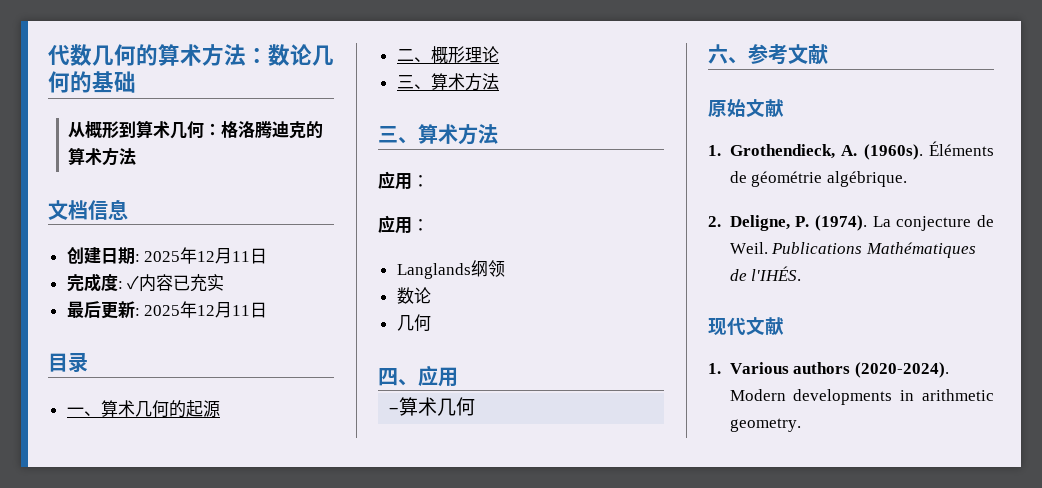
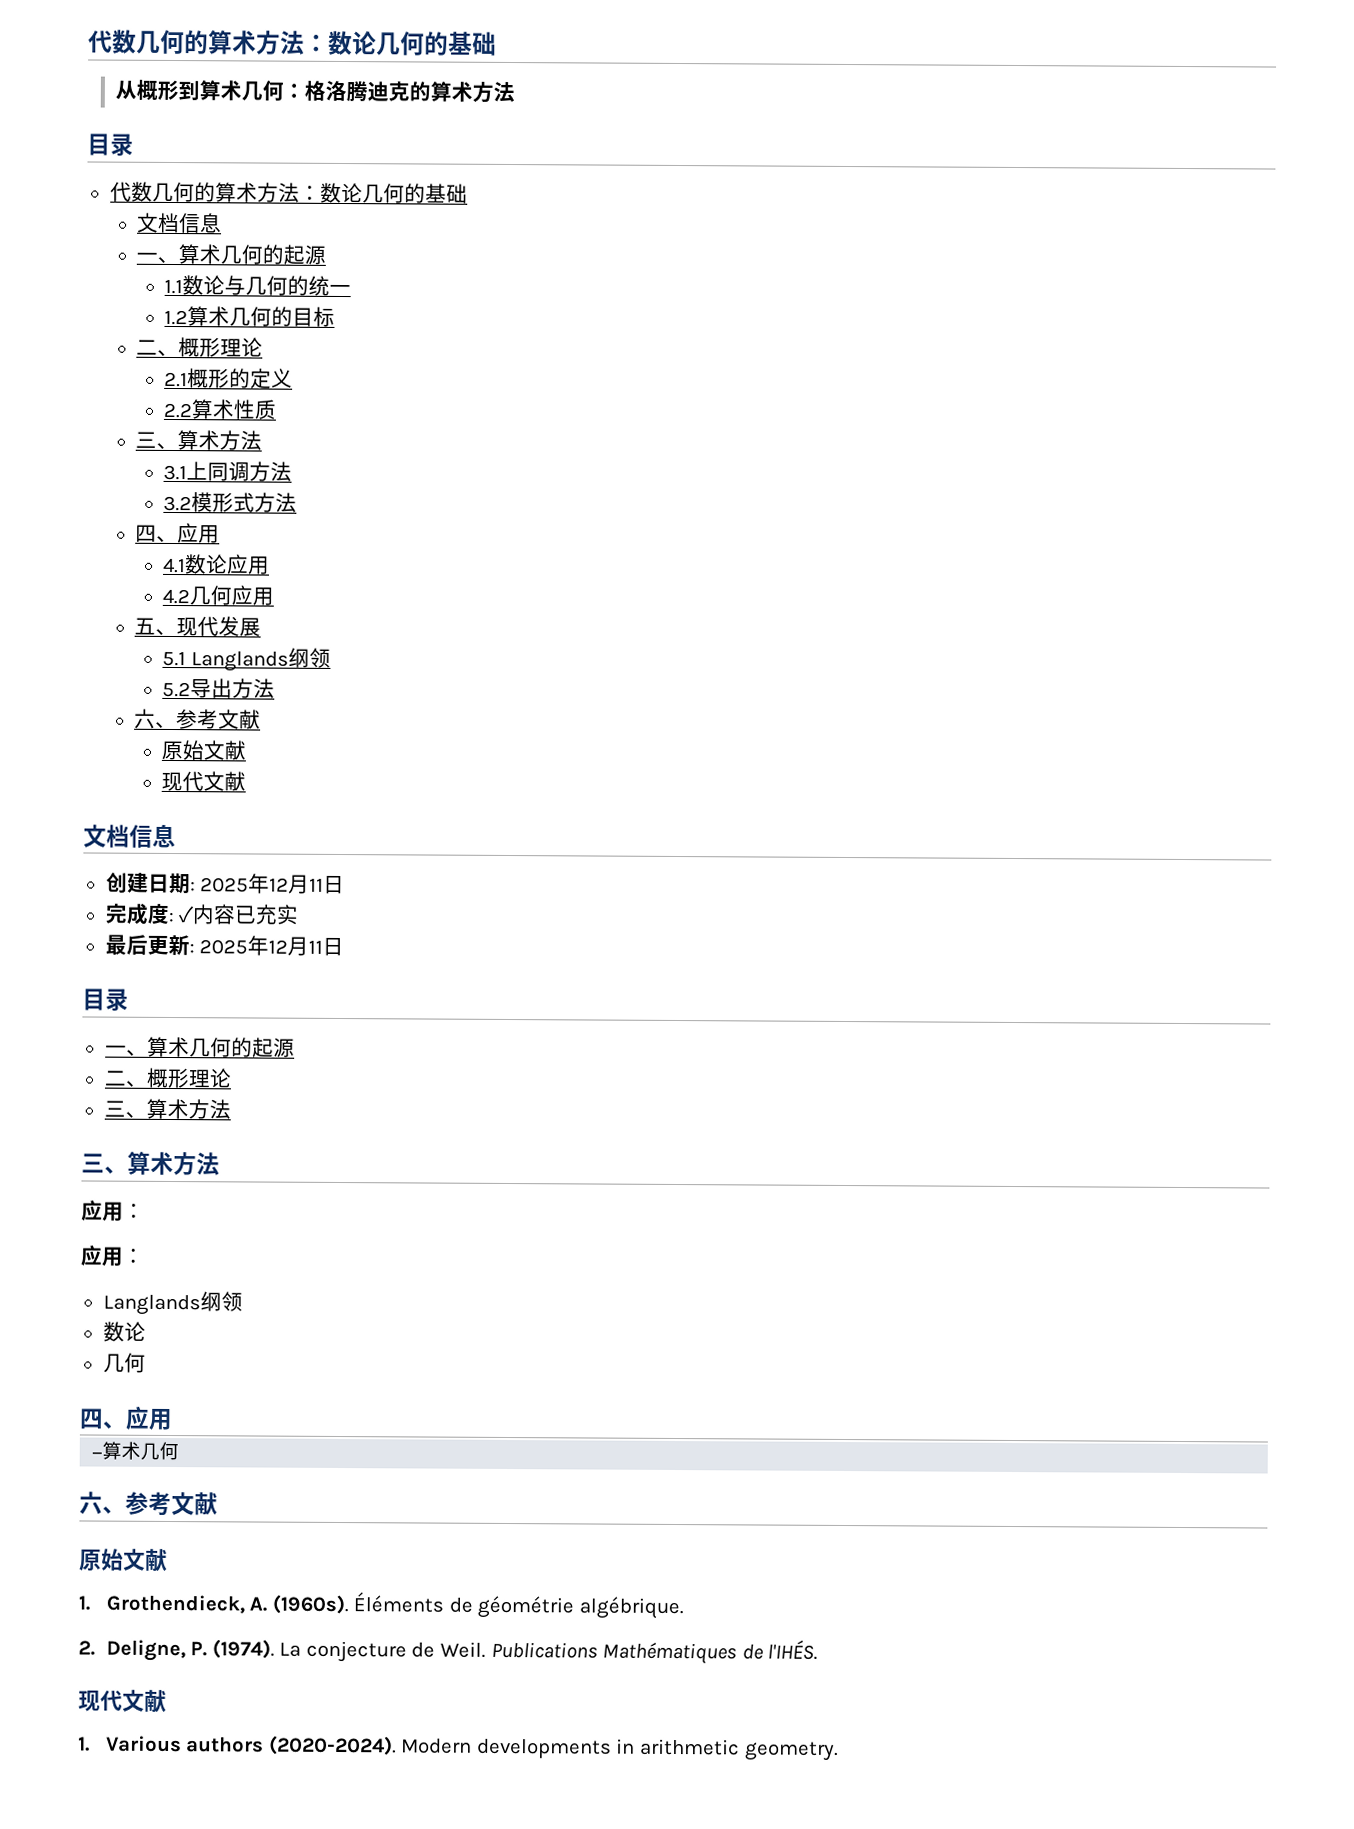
(137, 156) none -> [87,133,134,157] [109,181,468,204] [137,212,223,234] [136,244,327,265] [164,275,352,296] [164,306,336,327] [136,337,264,358] [164,368,294,389] [163,399,278,420] [135,430,263,451] [163,461,293,482] [163,492,298,513] [135,523,221,544] [163,554,271,575] [162,585,275,606] [134,616,262,637] [162,647,331,672] [162,678,276,699] [134,708,262,730] [161,740,248,761] [161,771,247,792] // 目录 // 代数几何的算术方法：数论几何的基础 // 文档信息 // 一、算术几何的起源 // 1.1数论与几何的统一 // 1.2算术几何的目标 // 二、概形理论 // 2.1概形的定义 // 2.2算术性质 // 三、算术方法 // 3.1上同调方法 // 3.2模形式方法 // 四、应用 // 4.1数论应用 // 4.2几何应用 // 五、现代发展 // 5.1 Langlands纲领 // 5.2导出方法 // 六、参考文献 // 原始文献 // 现代文献

